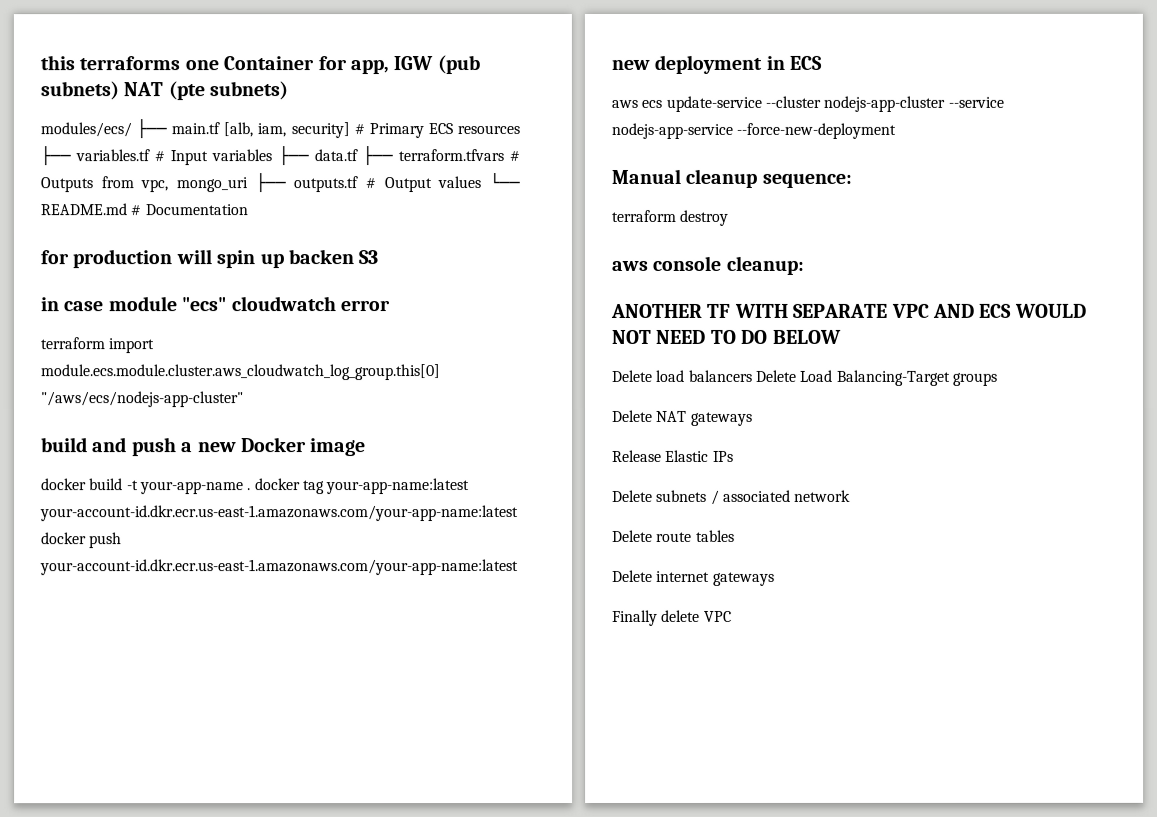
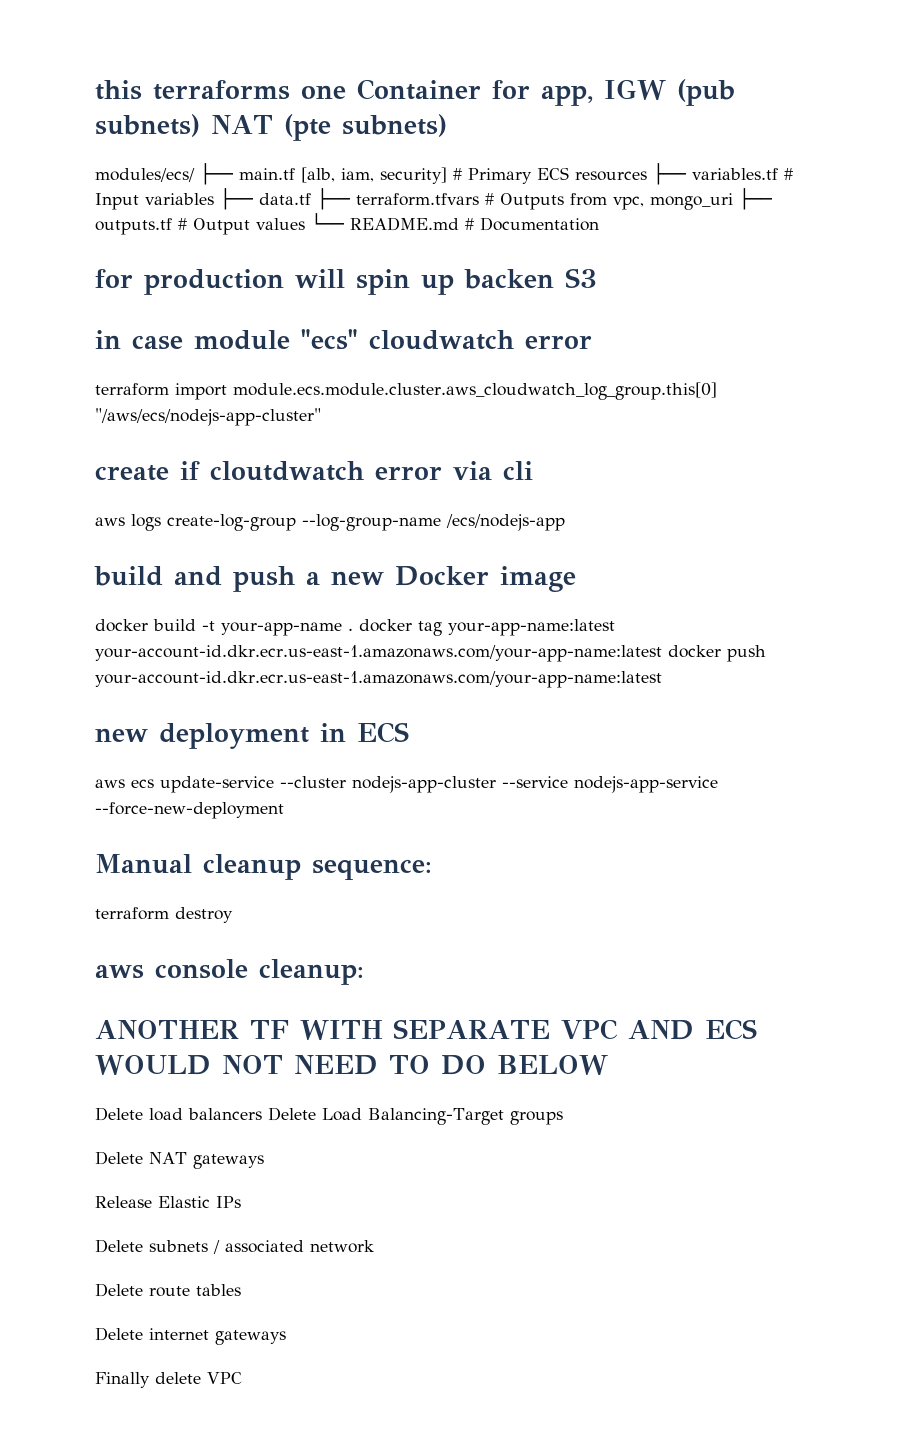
(243, 399) none -> [95,461,533,481] [95,514,565,531] // create if cloutdwatch error via cli // aws logs create-log-group --log-group-name /ecs/nodejs-app

